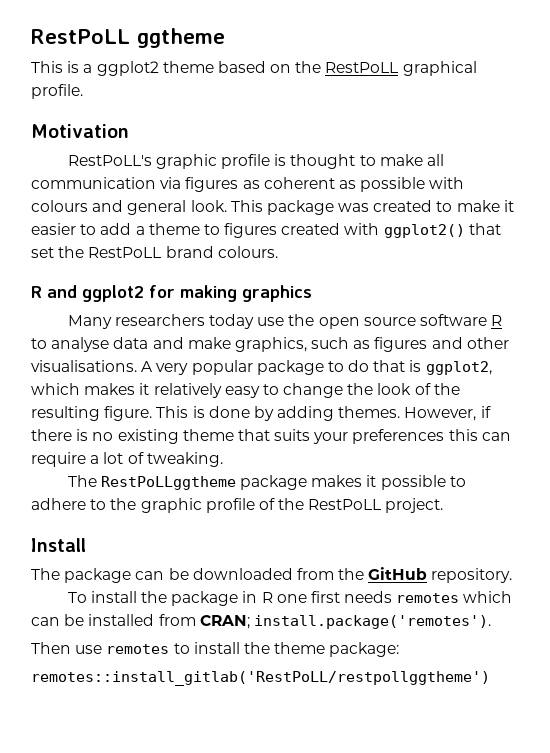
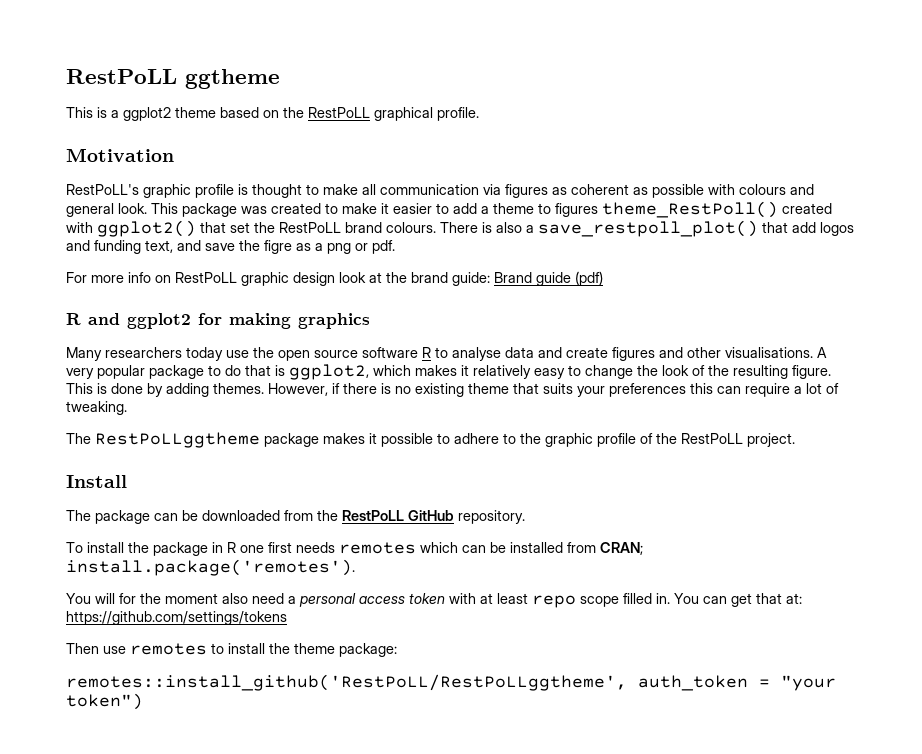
(278, 230) none -> [602,201,778,218] theme_RestPoll()
(278, 252) none -> [440,220,854,237] [66,240,395,254] [66,271,603,286] There is also a save_restpoll_plot() that add logos and funding text, and save the figre as a png or pdf. // For more info on RestPoLL graphic design look at the brand guide: Brand guide (pdf)
[187,337,371,352] make graphics, such as -> [566,347,608,358] create
(365, 574) none -> [342,510,404,521] RestPoLL
(491, 622) none -> [66,593,802,608] [66,611,287,625] // You will for the moment also need a personal access token with at least repo scope filled in. You can get that at: https://github.com/settings/tokens
[31,671,490,686] remotes::install_gitlab('RestPoLL/restpollggtheme') -> [66,674,836,691] [66,693,143,710] remotes::install_github('RestPoLL/RestPoLLggtheme', auth_token = "your token")

